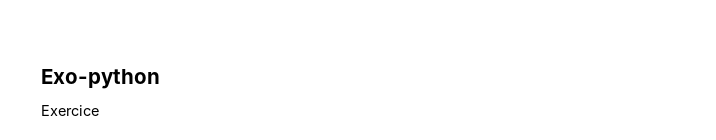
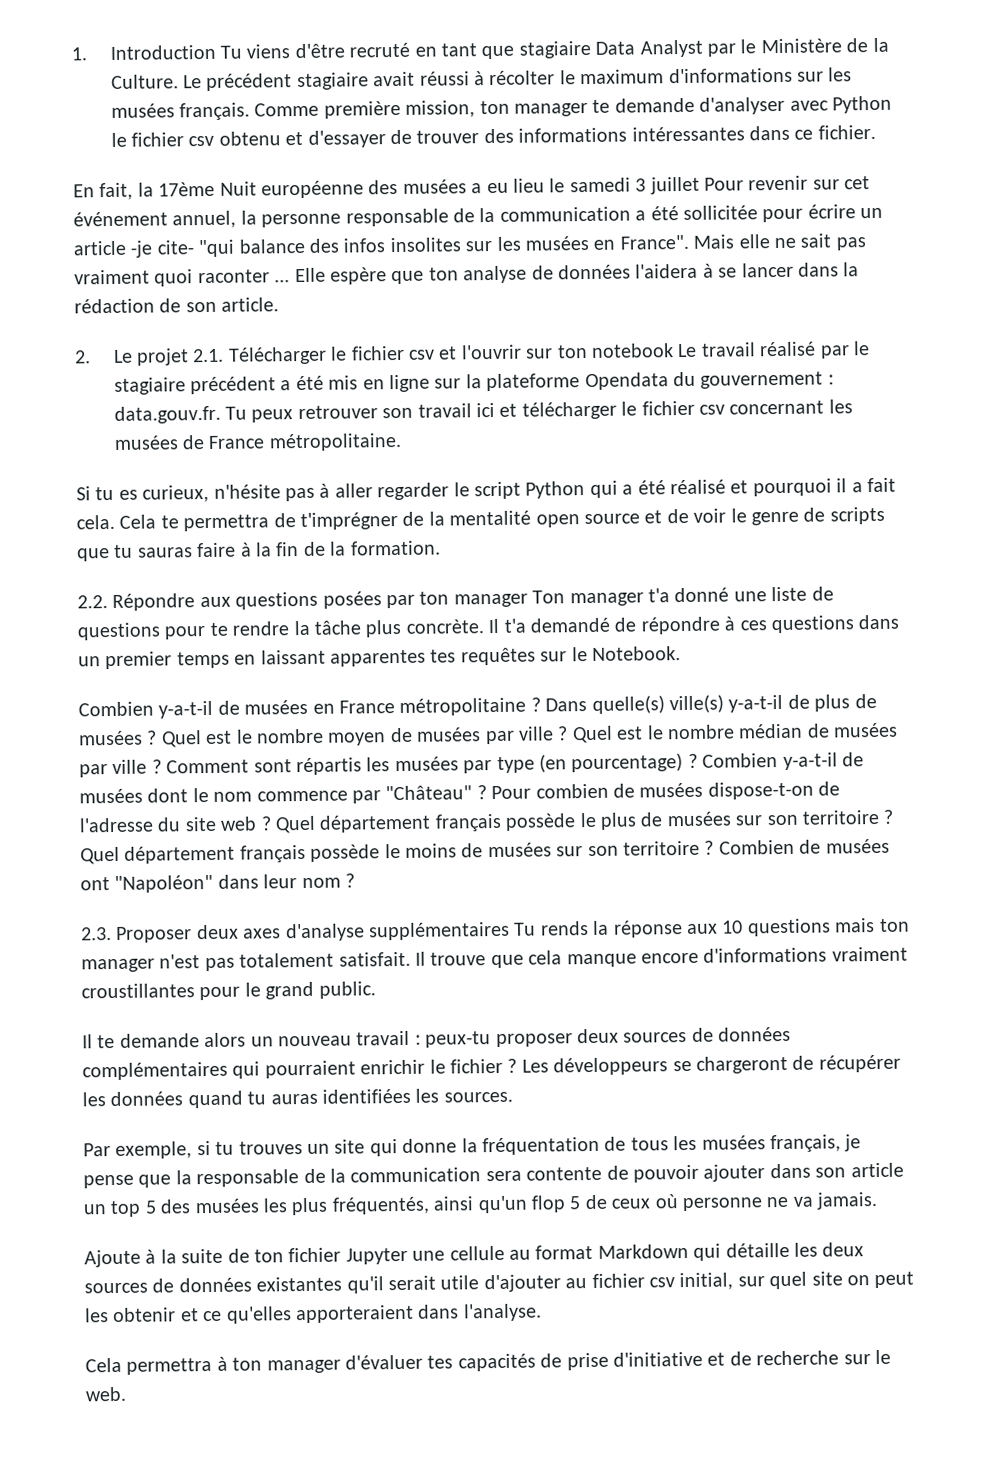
[41,69,160,89] [41,105,99,116] Exo-python // Exercice -> [71,37,889,61] [110,67,853,91] [110,95,892,121] [110,124,876,148] [73,175,871,201] [73,204,884,229] [73,233,866,258] [74,262,860,287] [74,297,280,314] [74,341,870,366] [113,371,834,395] [113,399,853,424] [113,432,402,452] [76,477,896,503] [76,506,885,532] [77,540,441,562] [77,586,834,611] [77,614,900,641] [78,646,681,670] [78,693,877,719] [78,722,899,748] [79,752,864,778] [79,781,841,804] [79,809,894,834] [80,838,890,865] [80,873,355,893] [81,918,910,943] [81,946,908,973] [81,981,376,1001] [82,1026,792,1049] [82,1054,901,1081] [82,1088,513,1109] [83,1134,862,1159] [83,1162,904,1189] [83,1192,879,1218] [84,1242,865,1268] [84,1271,915,1294] [85,1303,542,1324] [85,1349,891,1375] [85,1386,126,1402] 1. Introduction Tu viens d'être recruté en tant que stagiaire Data Analyst par le Ministère de la Culture. Le précédent stagiaire avait réussi à récolter le maximum d'informations sur les musées français. Comme première mission, ton manager te demande d'analyser avec Python le fichier csv obtenu et d'essayer de trouver des informations intéressantes dans ce fichier. // En fait, la 17ème Nuit européenne des musées a eu lieu le samedi 3 juillet Pour revenir sur cet événement annuel, la personne responsable de la communication a été sollicitée pour écrire un article -je cite- "qui balance des infos insolites sur les musées en France". Mais elle ne sait pas vraiment quoi raconter ... Elle espère que ton analyse de données l'aidera à se lancer dans la rédaction de son article. // 2. Le projet 2.1. Télécharger le fichier csv et l'ouvrir sur ton notebook Le travail réalisé par le stagiaire précédent a été mis en ligne sur la plateforme Opendata du gouvernement : data.gouv.fr. Tu peux retrouver son travail ici et télécharger le fichier csv concernant les musées de France métropolitaine. // Si tu es curieux, n'hésite pas à aller regarder le script Python qui a été réalisé et pourquoi il a fait cela. Cela te permettra de t'imprégner de la mentalité open source et de voir le genre de scripts que tu sauras faire à la fin de la formation. // 2.2. Répondre aux questions posées par ton manager Ton manager t'a donné une liste de questions pour te rendre la tâche plus concrète. Il t'a demandé de répondre à ces questions dans un premier temps en laissant apparentes tes requêtes sur le Notebook. // Combien y-a-t-il de musées en France métropolitaine ? Dans quelle(s) ville(s) y-a-t-il de plus de musées ? Quel est le nombre moyen de musées par ville ? Quel est le nombre médian de musées par ville ? Comment sont répartis les musées par type (en pourcentage) ? Combien y-a-t-il de musées dont le nom commence par "Château" ? Pour combien de musées dispose-t-on de l'adresse du site web ? Quel département français possède le plus de musées sur son territoire ? Quel département français possède le moins de musées sur son territoire ? Combien de musées ont "Napoléon" dans leur nom ? // 2.3. Proposer deux axes d'analyse supplémentaires Tu rends la réponse aux 10 questions mais ton manager n'est pas totalement satisfait. Il trouve que cela manque encore d'informations vraiment croustillantes pour le grand public. // Il te demande alors un nouveau travail : peux-tu proposer deux sources de données complémentaires qui pourraient enrichir le fichier ? Les développeurs se chargeront de récupérer les données quand tu auras identifiées les sources. // Par exemple, si tu trouves un site qui donne la fréquentation de tous les musées français, je pense que la responsable de la communication sera contente de pouvoir ajouter dans son article un top 5 des musées les plus fréquentés, ainsi qu'un flop 5 de ceux où personne ne va jamais. // Ajoute à la suite de ton fichier Jupyter une cellule au format Markdown qui détaille les deux sources de données existantes qu'il serait utile d'ajouter au fichier csv initial, sur quel site on peut les obtenir et ce qu'elles apporteraient dans l'analyse. // Cela permettra à ton manager d'évaluer tes capacités de prise d'initiative et de recherche sur le web.

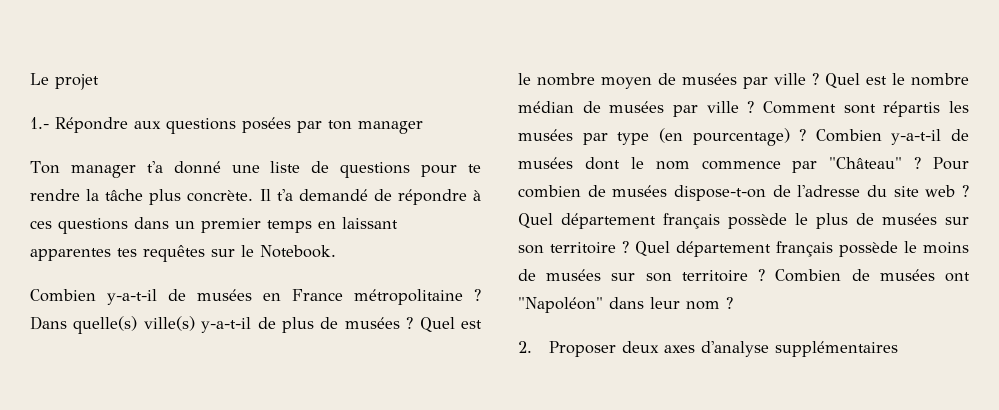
[71,37,889,61] [110,67,853,91] [110,95,892,121] [110,124,876,148] [73,175,871,201] [73,204,884,229] [73,233,866,258] [74,262,860,287] [74,297,280,314] [74,341,870,366] [113,371,834,395] [113,399,853,424] [113,432,402,452] [76,477,896,503] [76,506,885,532] [77,540,441,562] [77,595,108,609] 1. Introduction Tu viens d'être recruté en tant que stagiaire Data Analyst par le Ministère de la Culture. Le précédent stagiaire avait réussi à récolter le maximum d'informations sur les musées français. Comme première mission, ton manager te demande d'analyser avec Python le fichier csv obtenu et d'essayer de trouver des informations intéressantes dans ce fichier. // En fait, la 17ème Nuit européenne des musées a eu lieu le samedi 3 juillet Pour revenir sur cet événement annuel, la personne responsable de la communication a été sollicitée pour écrire un article -je cite- "qui balance des infos insolites sur les musées en France". Mais elle ne sait pas vraiment quoi raconter ... Elle espère que ton analyse de données l'aidera à se lancer dans la rédaction de son article. // 2. Le projet 2.1. Télécharger le fichier csv et l'ouvrir sur ton notebook Le travail réalisé par le stagiaire précédent a été mis en ligne sur la plateforme Opendata du gouvernement : data.gouv.fr. Tu peux retrouver son travail ici et télécharger le fichier csv concernant les musées de France métropolitaine. // Si tu es curieux, n'hésite pas à aller regarder le script Python qui a été réalisé et pourquoi il a fait cela. Cela te permettra de t'imprégner de la mentalité open source et de voir le genre de scripts que tu sauras faire à la fin de la formation. // 2.2. -> [30,73,99,90] [30,117,49,129] Le projet // 1.-
(528, 600) none -> (423, 127) //
[81,927,112,941] 2.3. -> [518,341,532,353] 2.
[514,918,910,938] [81,946,908,973] [81,981,376,1001] [82,1026,792,1049] [82,1054,901,1081] [82,1088,513,1109] [83,1134,862,1159] [83,1162,904,1189] [83,1192,879,1218] [84,1242,865,1268] [84,1271,915,1294] [85,1303,542,1324] [85,1349,891,1375] [85,1386,126,1402] Tu rends la réponse aux 10 questions mais ton manager n'est pas totalement satisfait. Il trouve que cela manque encore d'informations vraiment croustillantes pour le grand public. // Il te demande alors un nouveau travail : peux-tu proposer deux sources de données complémentaires qui pourraient enrichir le fichier ? Les développeurs se chargeront de récupérer les données quand tu auras identifiées les sources. // Par exemple, si tu trouves un site qui donne la fréquentation de tous les musées français, je pense que la responsable de la communication sera contente de pouvoir ajouter dans son article un top 5 des musées les plus fréquentés, ainsi qu'un flop 5 de ceux où personne ne va jamais. // Ajoute à la suite de ton fichier Jupyter une cellule au format Markdown qui détaille les deux sources de données existantes qu'il serait utile d'ajouter au fichier csv initial, sur quel site on peut les obtenir et ce qu'elles apporteraient dans l'analyse. // Cela permettra à ton manager d'évaluer tes capacités de prise d'initiative et de recherche sur le web. -> (898, 349) none

